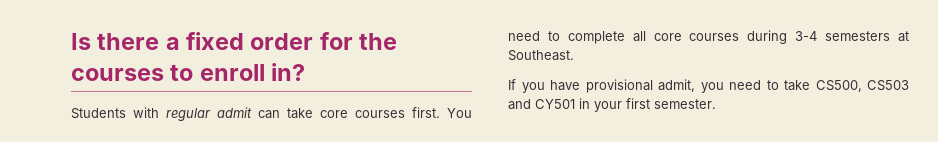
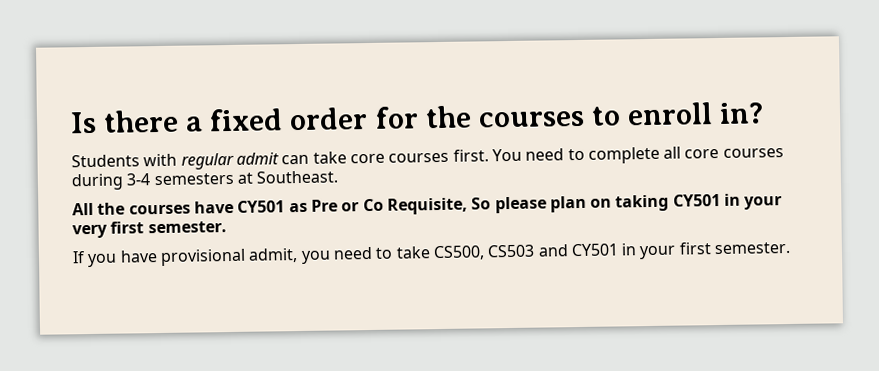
(574, 55) none -> [72,193,783,216] [72,221,227,239] // All the courses have CY501 as Pre or Co Requisite, So please plan on taking CY501 in your very first semester.

